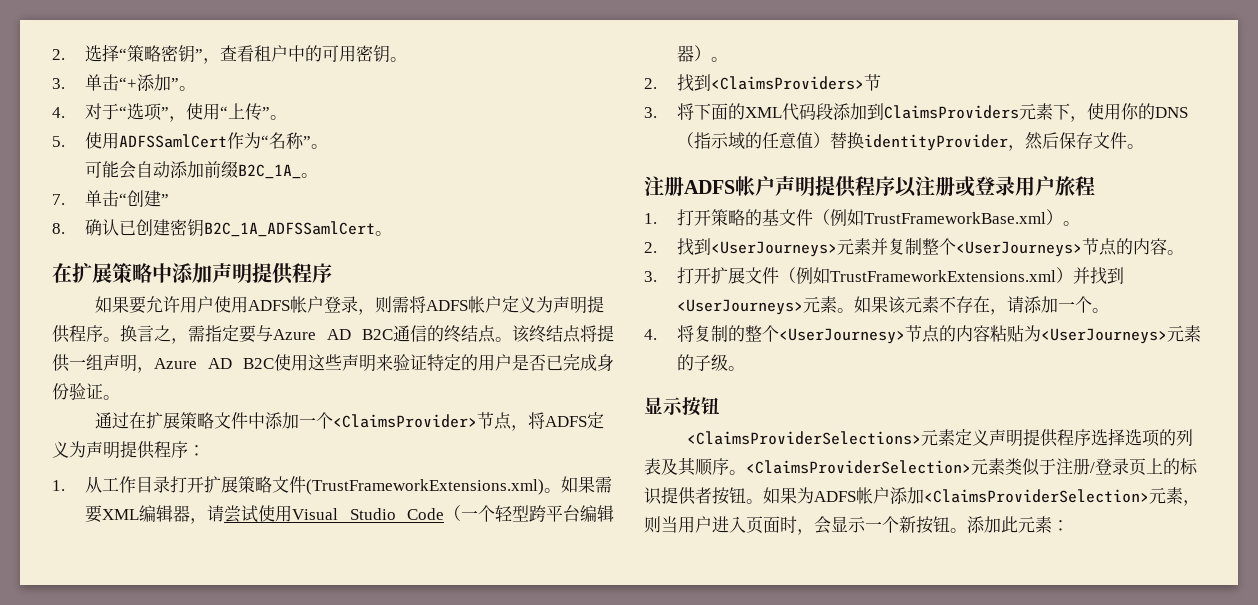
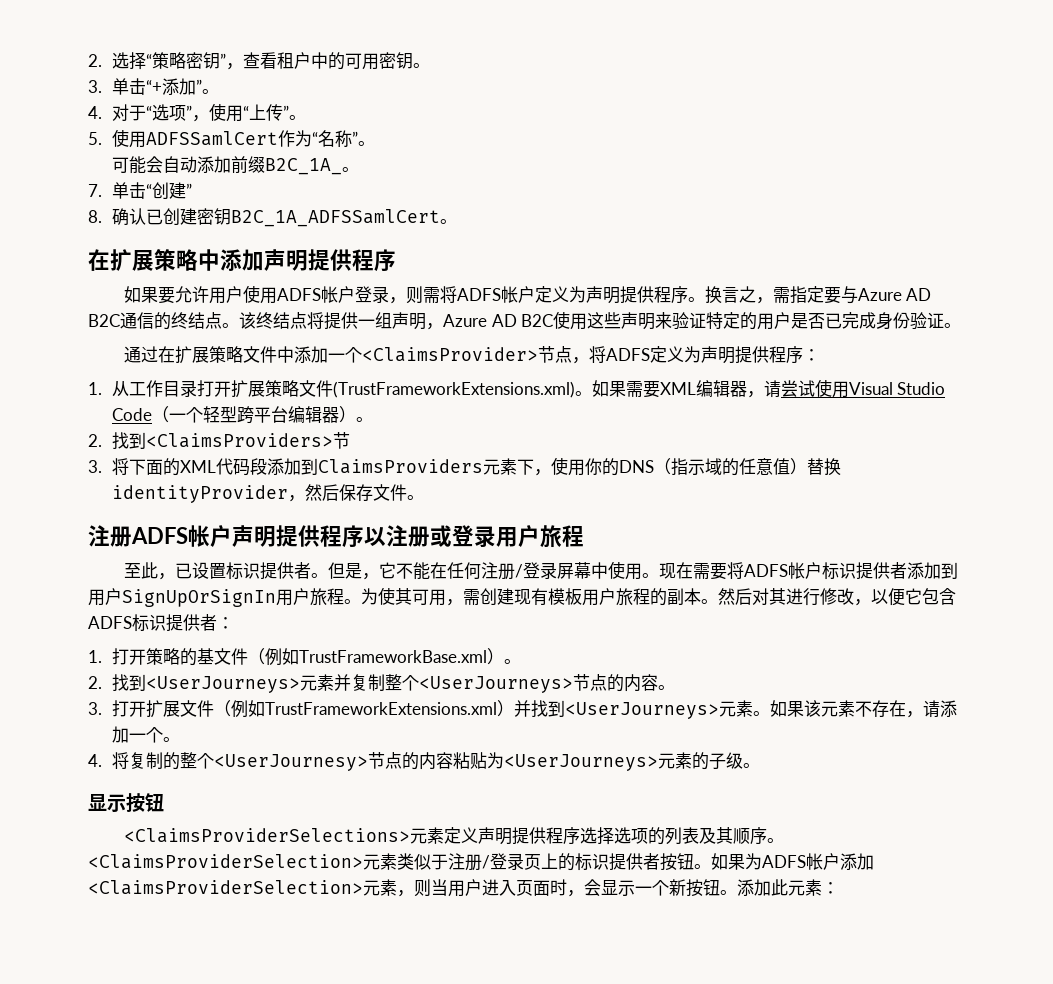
(1095, 186) none -> [123,561,958,580] [88,587,956,607] [88,614,234,632] // 至此，已设置标识提供者。但是，它不能在任何注册/登录屏幕中使用。现在需要将ADFS帐户标识提供者添加到用户SignUpOrSignIn用户旅程。为使其可用，需创建现有模板用户旅程的副本。然后对其进行修改，以便它包含ADFS标识提供者：

